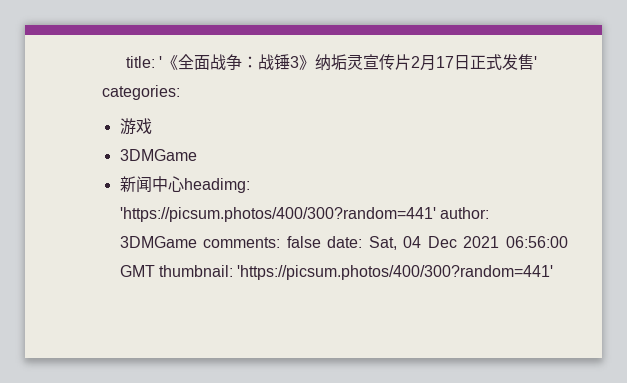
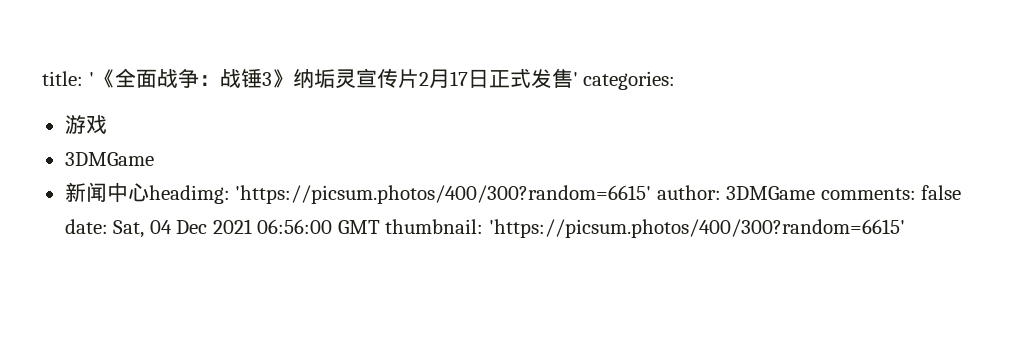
[119,207,436,222] 'https://picsum.photos/400/300?random=441' -> [235,185,652,204] 'https://picsum.photos/400/300?random=6615'
[237,265,554,280] 'https://picsum.photos/400/300?random=441' -> [488,219,905,238] 'https://picsum.photos/400/300?random=6615'

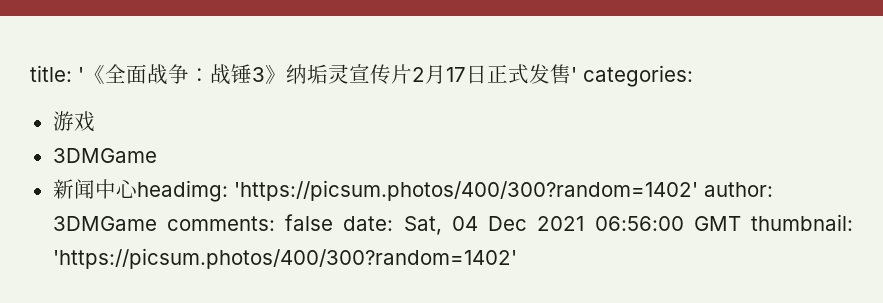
[235,185,652,204] 'https://picsum.photos/400/300?random=6615' -> [233,180,698,201] 'https://picsum.photos/400/300?random=1402'
[488,219,905,238] 'https://picsum.photos/400/300?random=6615' -> [52,248,517,269] 'https://picsum.photos/400/300?random=1402'

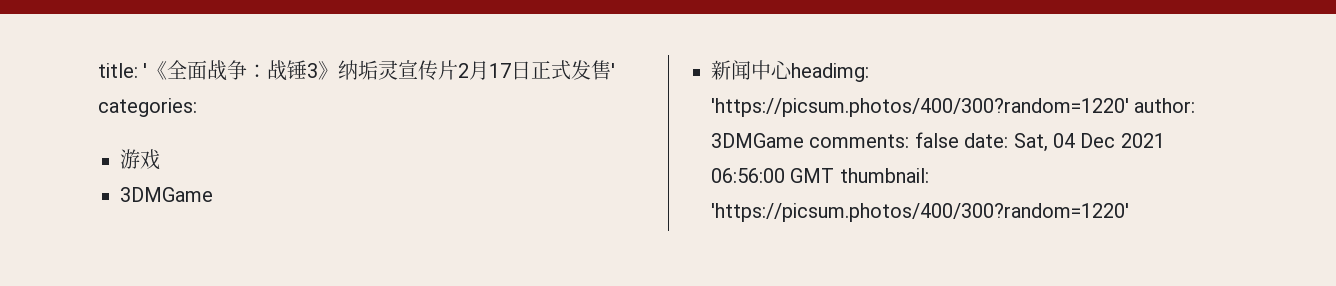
[233,180,698,201] 'https://picsum.photos/400/300?random=1402' -> [711,98,1129,117] 'https://picsum.photos/400/300?random=1220'
[52,248,517,269] 'https://picsum.photos/400/300?random=1402' -> [711,203,1129,222] 'https://picsum.photos/400/300?random=1220'

